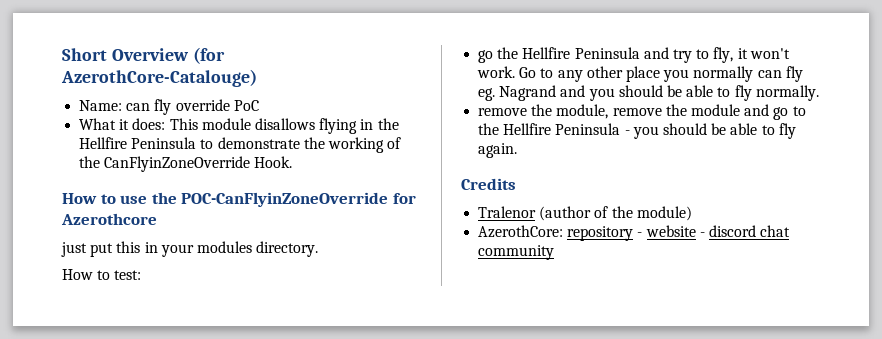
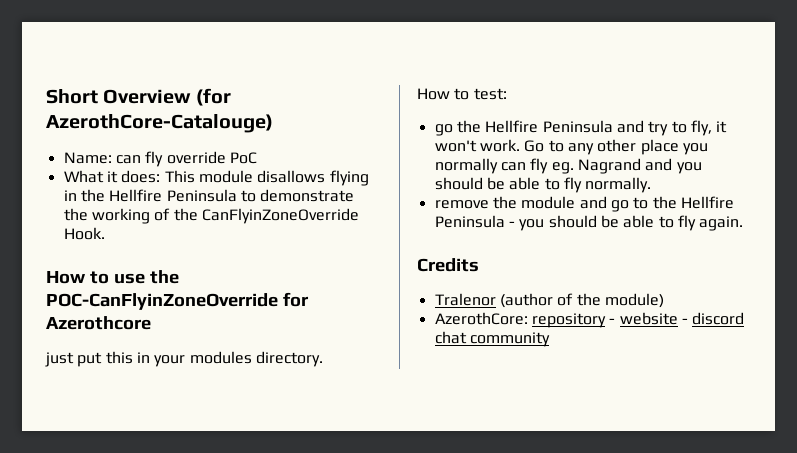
[556,104,687,119] module, remove the -> (517, 202) none

